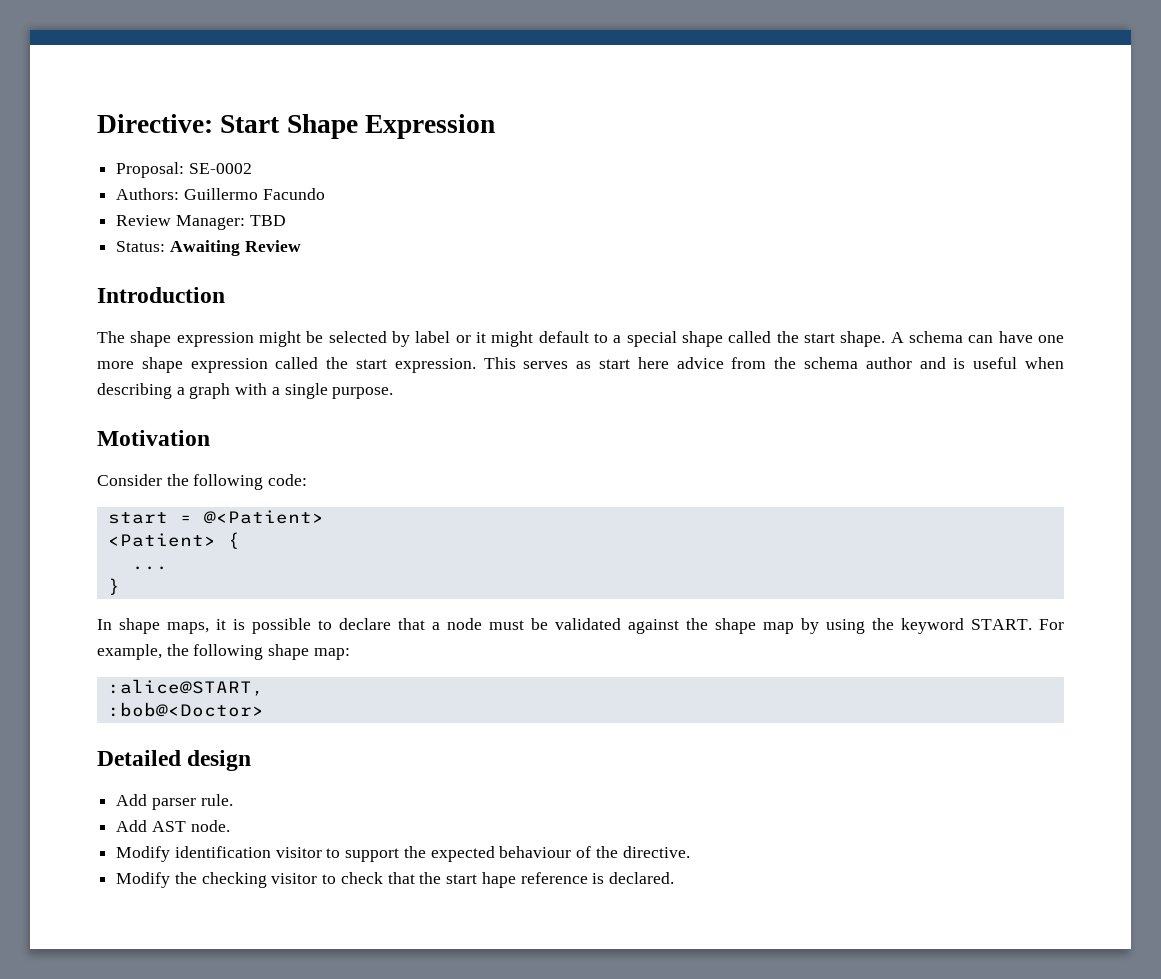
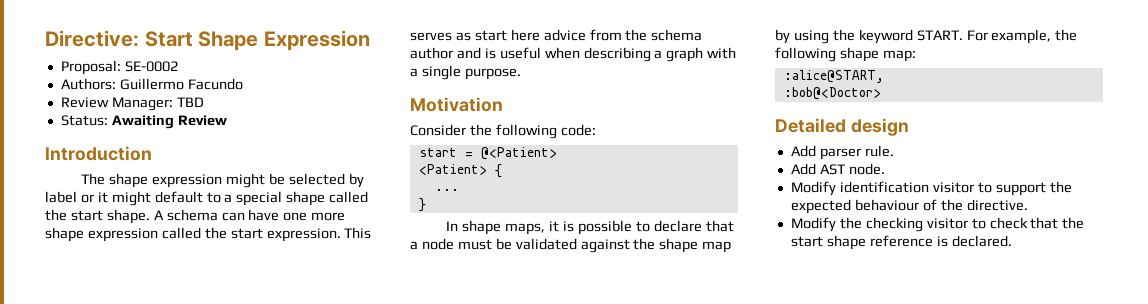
[481,872,516,888] hape -> [826,235,866,250] shape

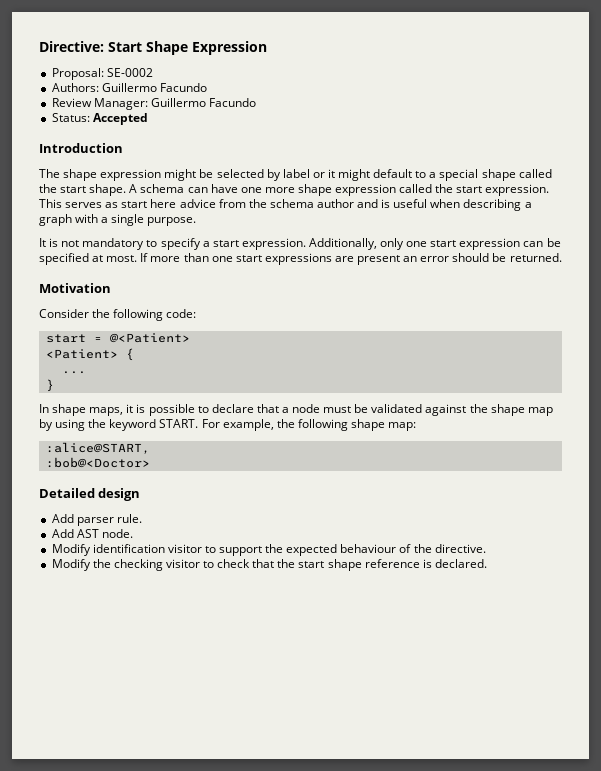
[176,97,204,107] TBD -> [150,98,256,107] Guillermo Facundo
[111,115,227,129] Awaiting Review -> [92,113,148,125] Accepted
(521, 74) none -> [39,238,561,250] [39,253,562,265] // It is not mandatory to specify a start expression. Additionally, only one start expression can be specified at most. If more than one start expressions are present an error should be returned.

